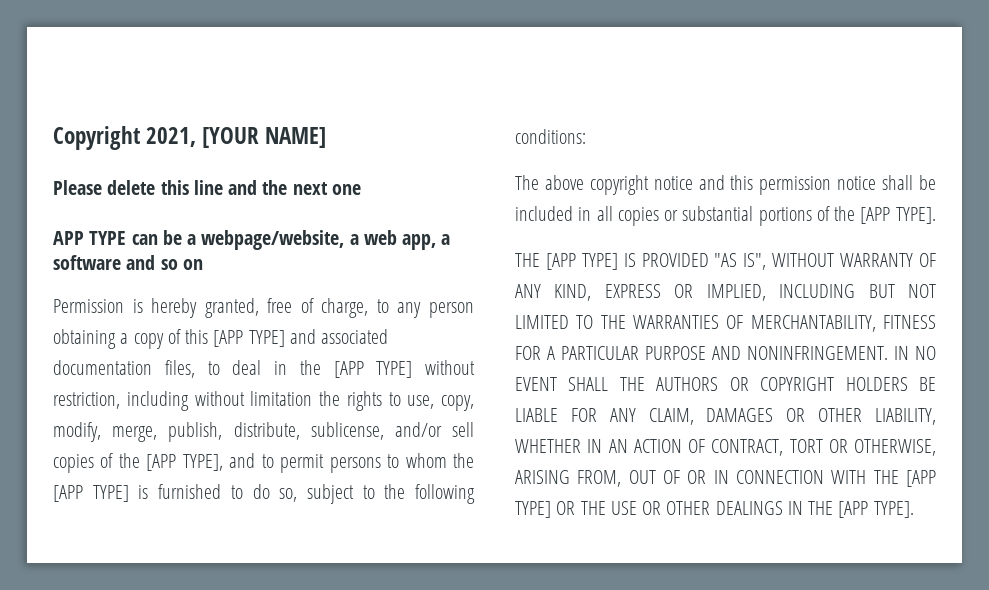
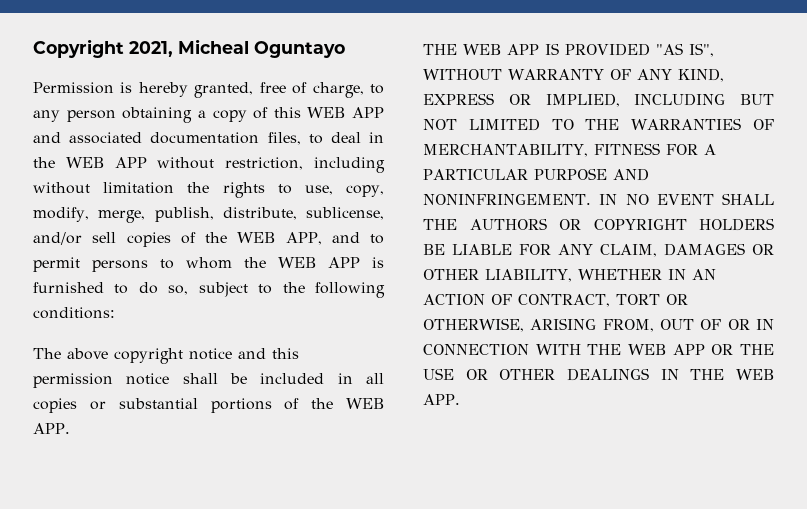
[202,127,327,148] [53,180,361,195] [53,230,451,250] [53,255,203,270] [YOUR NAME] // Please delete this line and the next one // APP TYPE can be a webpage/website, a web app, a software and so on -> [178,39,345,58] Micheal Oguntayo
[213,330,285,347] [APP TYPE] -> [307,107,384,118] WEB APP
[333,361,413,378] [APP TYPE] -> [65,157,147,168] WEB APP
[146,454,223,471] [APP TYPE], -> [237,232,322,245] WEB APP,
[53,485,129,502] [APP TYPE] -> [278,257,360,268] WEB APP
[860,207,936,224] [515,253,618,270] [APP TYPE]. // THE [APP TYPE] -> [346,398,384,409] [33,423,70,434] [423,44,539,55] WEB APP. // THE WEB APP
[906,470,936,487] [515,501,551,518] [APP TYPE] -> [628,344,705,355] WEB APP
[838,501,914,518] [APP TYPE]. -> [736,369,774,380] [423,394,460,405] WEB APP.

